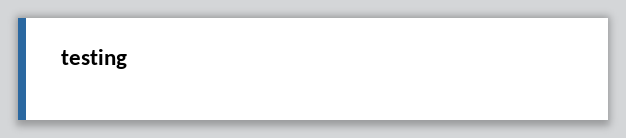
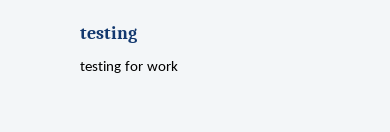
[61,49,127,69] testing -> [80,26,137,43] [80,61,178,73] testing // testing for work

